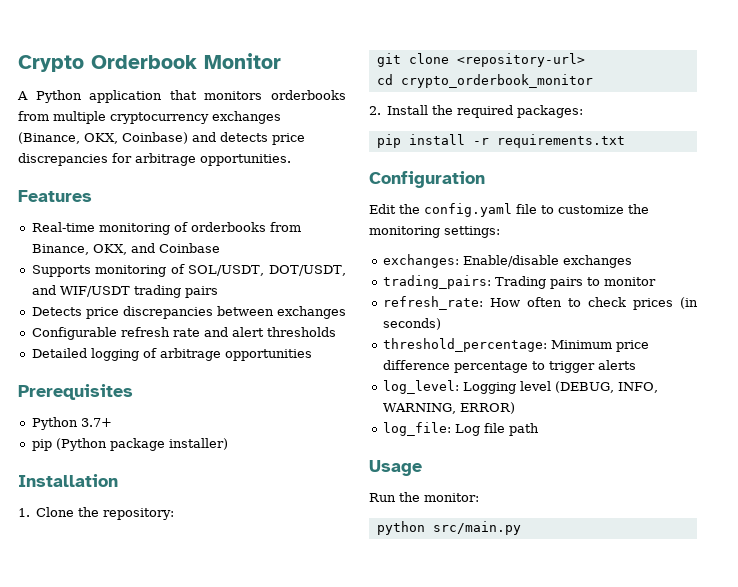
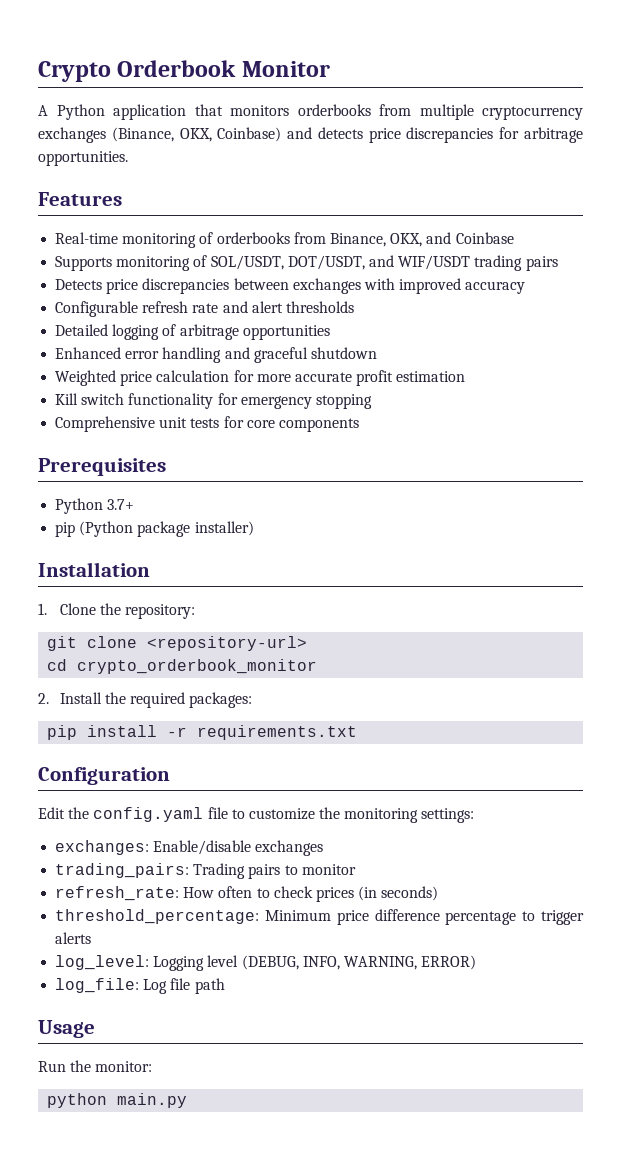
(346, 312) none -> [363,278,526,294] with improved accuracy
(312, 355) none -> [55,347,377,363] [55,370,466,386] [55,393,372,409] [55,416,359,432] // Enhanced error handling and graceful shutdown // Weighted price calculation for more accurate profit estimation // Kill switch functionality for emergency stopping // Comprehensive unit tests for core components
[432,521,521,535] src/main.py -> [117,1093,188,1108] main.py

